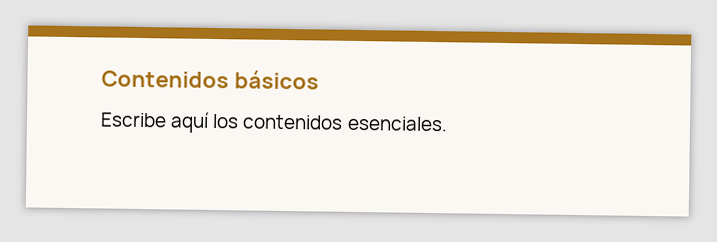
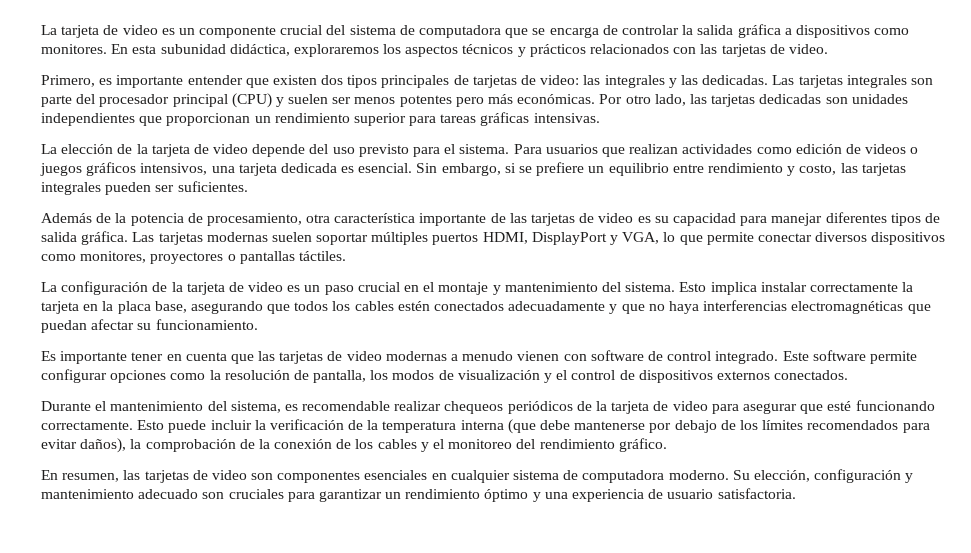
[101,70,319,90] [100,111,448,133] Contenidos básicos // Escribe aquí los contenidos esenciales. -> [41,24,910,38] [41,44,828,57] [41,75,933,88] [41,93,908,108] [41,112,600,126] [41,144,919,157] [40,162,906,176] [41,181,248,195] [41,212,940,226] [41,231,946,245] [41,251,346,264] [41,281,914,295] [41,300,931,314] [41,319,258,333] [41,350,917,364] [41,369,849,383] [41,400,935,414] [41,419,930,434] [41,438,667,453] [41,469,914,483] [41,488,796,502] La tarjeta de video es un componente crucial del sistema de computadora que se encarga de controlar la salida gráfica a dispositivos como monitores. En esta subunidad didáctica, exploraremos los aspectos técnicos y prácticos relacionados con las tarjetas de video. // Primero, es importante entender que existen dos tipos principales de tarjetas de video: las integrales y las dedicadas. Las tarjetas integrales son parte del procesador principal (CPU) y suelen ser menos potentes pero más económicas. Por otro lado, las tarjetas dedicadas son unidades independientes que proporcionan un rendimiento superior para tareas gráficas intensivas. // La elección de la tarjeta de video depende del uso previsto para el sistema. Para usuarios que realizan actividades como edición de videos o juegos gráficos intensivos, una tarjeta dedicada es esencial. Sin embargo, si se prefiere un equilibrio entre rendimiento y costo, las tarjetas integrales pueden ser suficientes. // Además de la potencia de procesamiento, otra característica importante de las tarjetas de video es su capacidad para manejar diferentes tipos de salida gráfica. Las tarjetas modernas suelen soportar múltiples puertos HDMI, DisplayPort y VGA, lo que permite conectar diversos dispositivos como monitores, proyectores o pantallas táctiles. // La configuración de la tarjeta de video es un paso crucial en el montaje y mantenimiento del sistema. Esto implica instalar correctamente la tarjeta en la placa base, asegurando que todos los cables estén conectados adecuadamente y que no haya interferencias electromagnéticas que puedan afectar su funcionamiento. // Es importante tener en cuenta que las tarjetas de video modernas a menudo vienen con software de control integrado. Este software permite configurar opciones como la resolución de pantalla, los modos de visualización y el control de dispositivos externos conectados. // Durante el mantenimiento del sistema, es recomendable realizar chequeos periódicos de la tarjeta de video para asegurar que esté funcionando correctamente. Esto puede incluir la verificación de la temperatura interna (que debe mantenerse por debajo de los límites recomendados para evitar daños), la comprobación de la conexión de los cables y el monitoreo del rendimiento gráfico. // En resumen, las tarjetas de video son componentes esenciales en cualquier sistema de computadora moderno. Su elección, configuración y mantenimiento adecuado son cruciales para garantizar un rendimiento óptimo y una experiencia de usuario satisfactoria.

